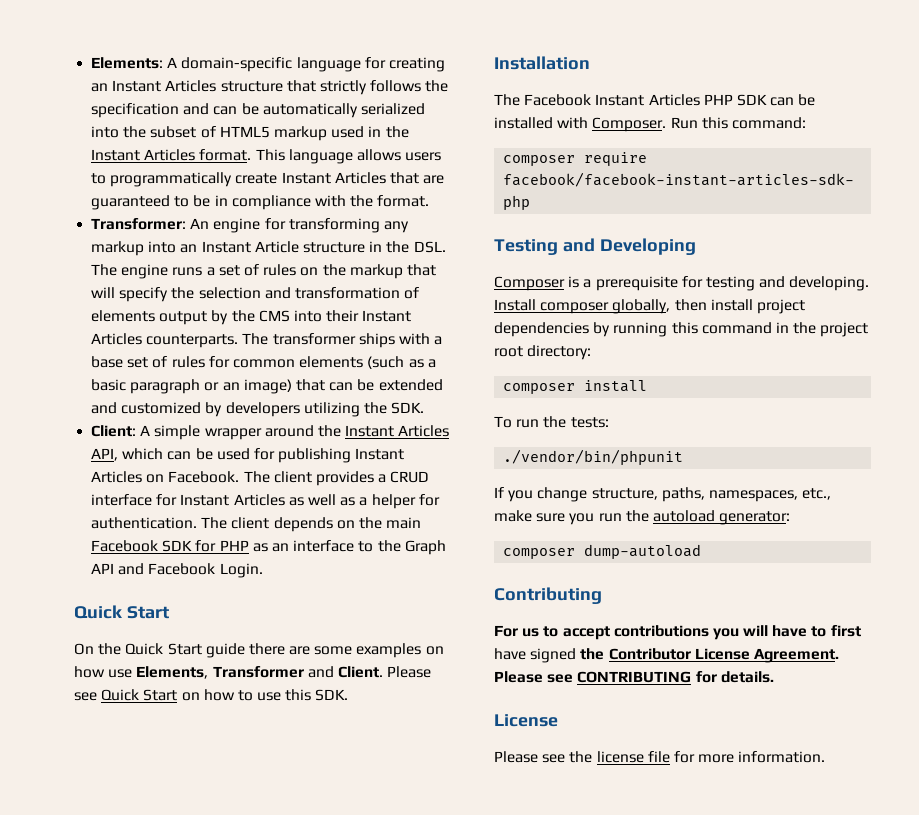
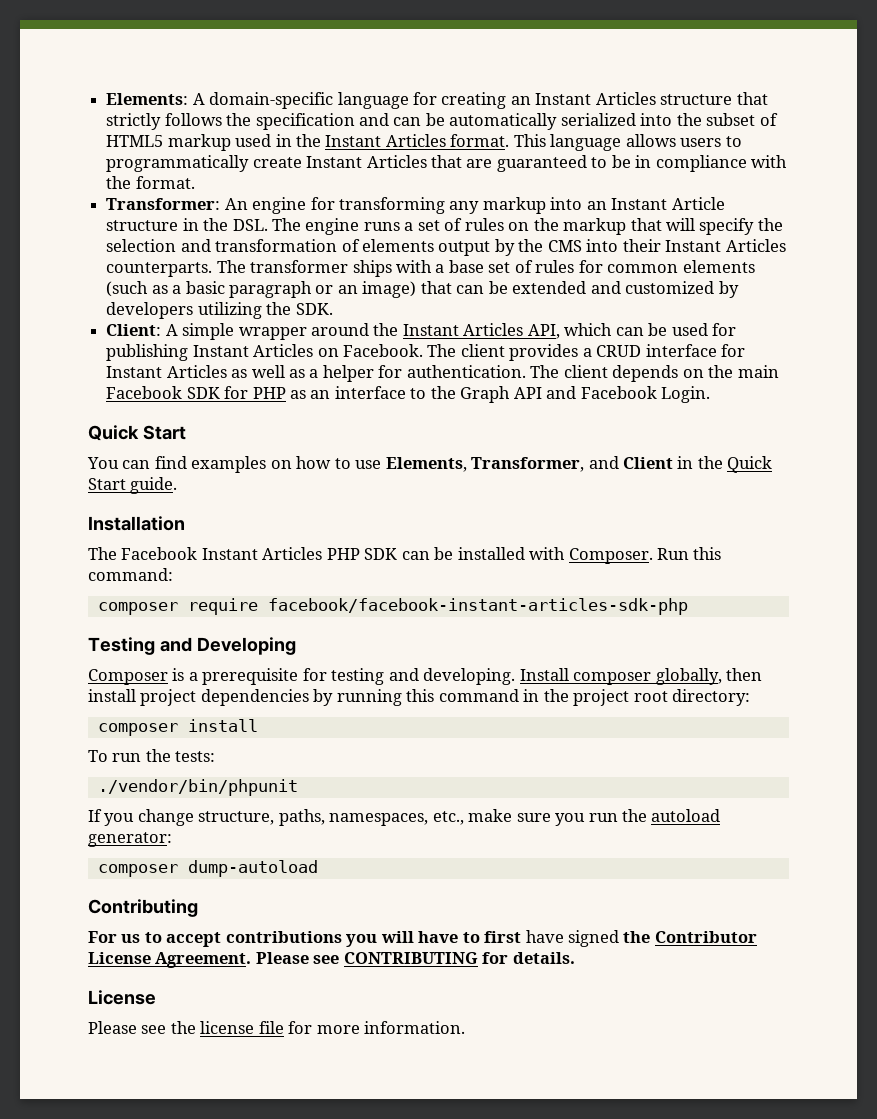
[74,643,444,658] [74,666,432,679] [74,689,349,701] On the Quick Start guide there are some examples on how use Elements, Transformer and Client. Please see Quick Start on how to use this SDK. -> [87,456,773,473] [88,477,178,494] You can find examples on how to use Elements, Transformer, and Client in the Quick Start guide.

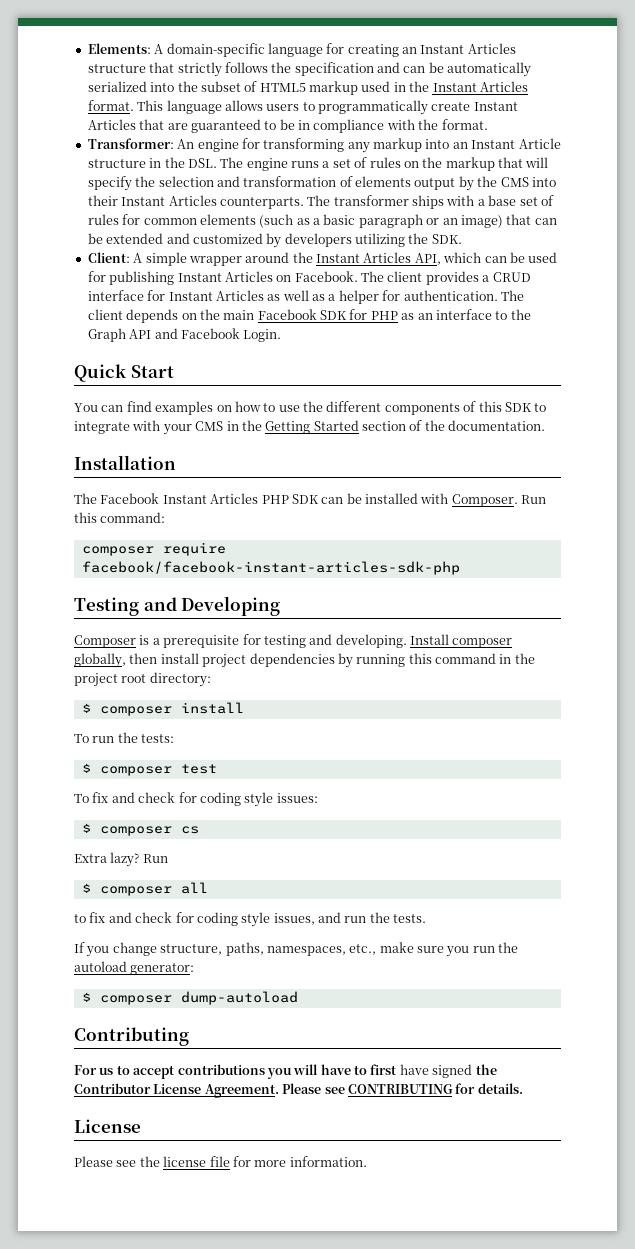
[385,456,773,473] [88,477,178,494] Elements, Transformer, and Client in the Quick Start guide. -> [303,401,547,415] [74,420,546,435] the different components of this SDK to integrate with your CMS in the Getting Started section of the documentation.
(751, 697) none -> [81,703,91,713] $
[97,779,298,796] ./vendor/bin/phpunit -> [81,763,217,776] [74,792,318,807] [81,823,199,836] [74,852,168,867] [81,882,208,896] [74,912,427,927] $ composer test // To fix and check for coding style issues: // $ composer cs // Extra lazy? Run // $ composer all // to fix and check for coding style issues, and run the tests.
(172, 839) none -> [81,992,91,1002] $

